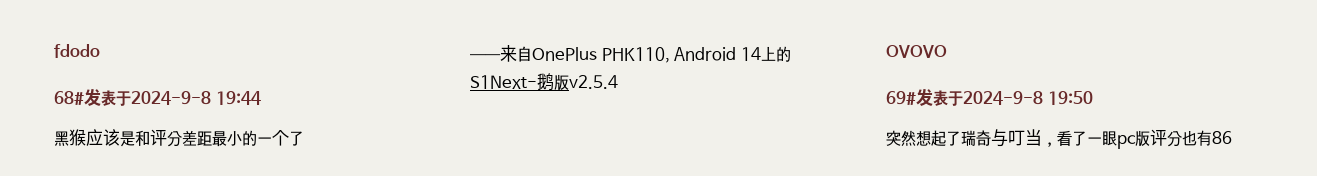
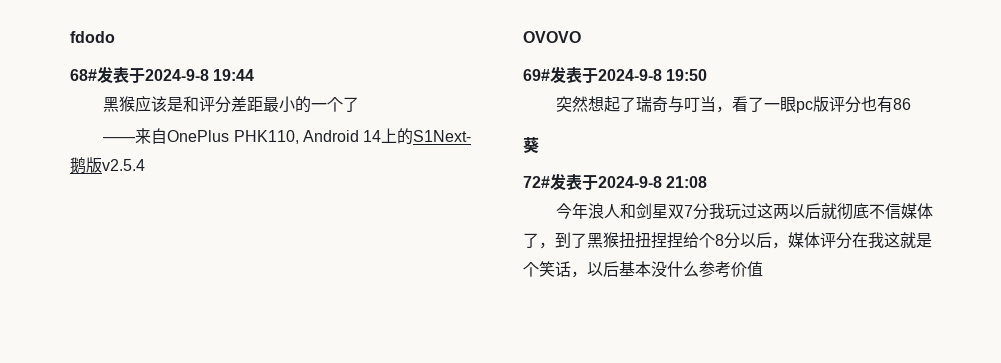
(1232, 137) none -> [523,137,539,153] [523,173,708,191] [556,203,934,220] [523,232,932,249] [523,261,763,278] // 葵 // 72#发表于2024-9-8 21:08 // 今年浪人和剑星双7分我玩过这两以后就彻底不信媒体了，到了黑猴扭扭捏捏给个8分以后，媒体评分在我这就是个笑话，以后基本没什么参考价值

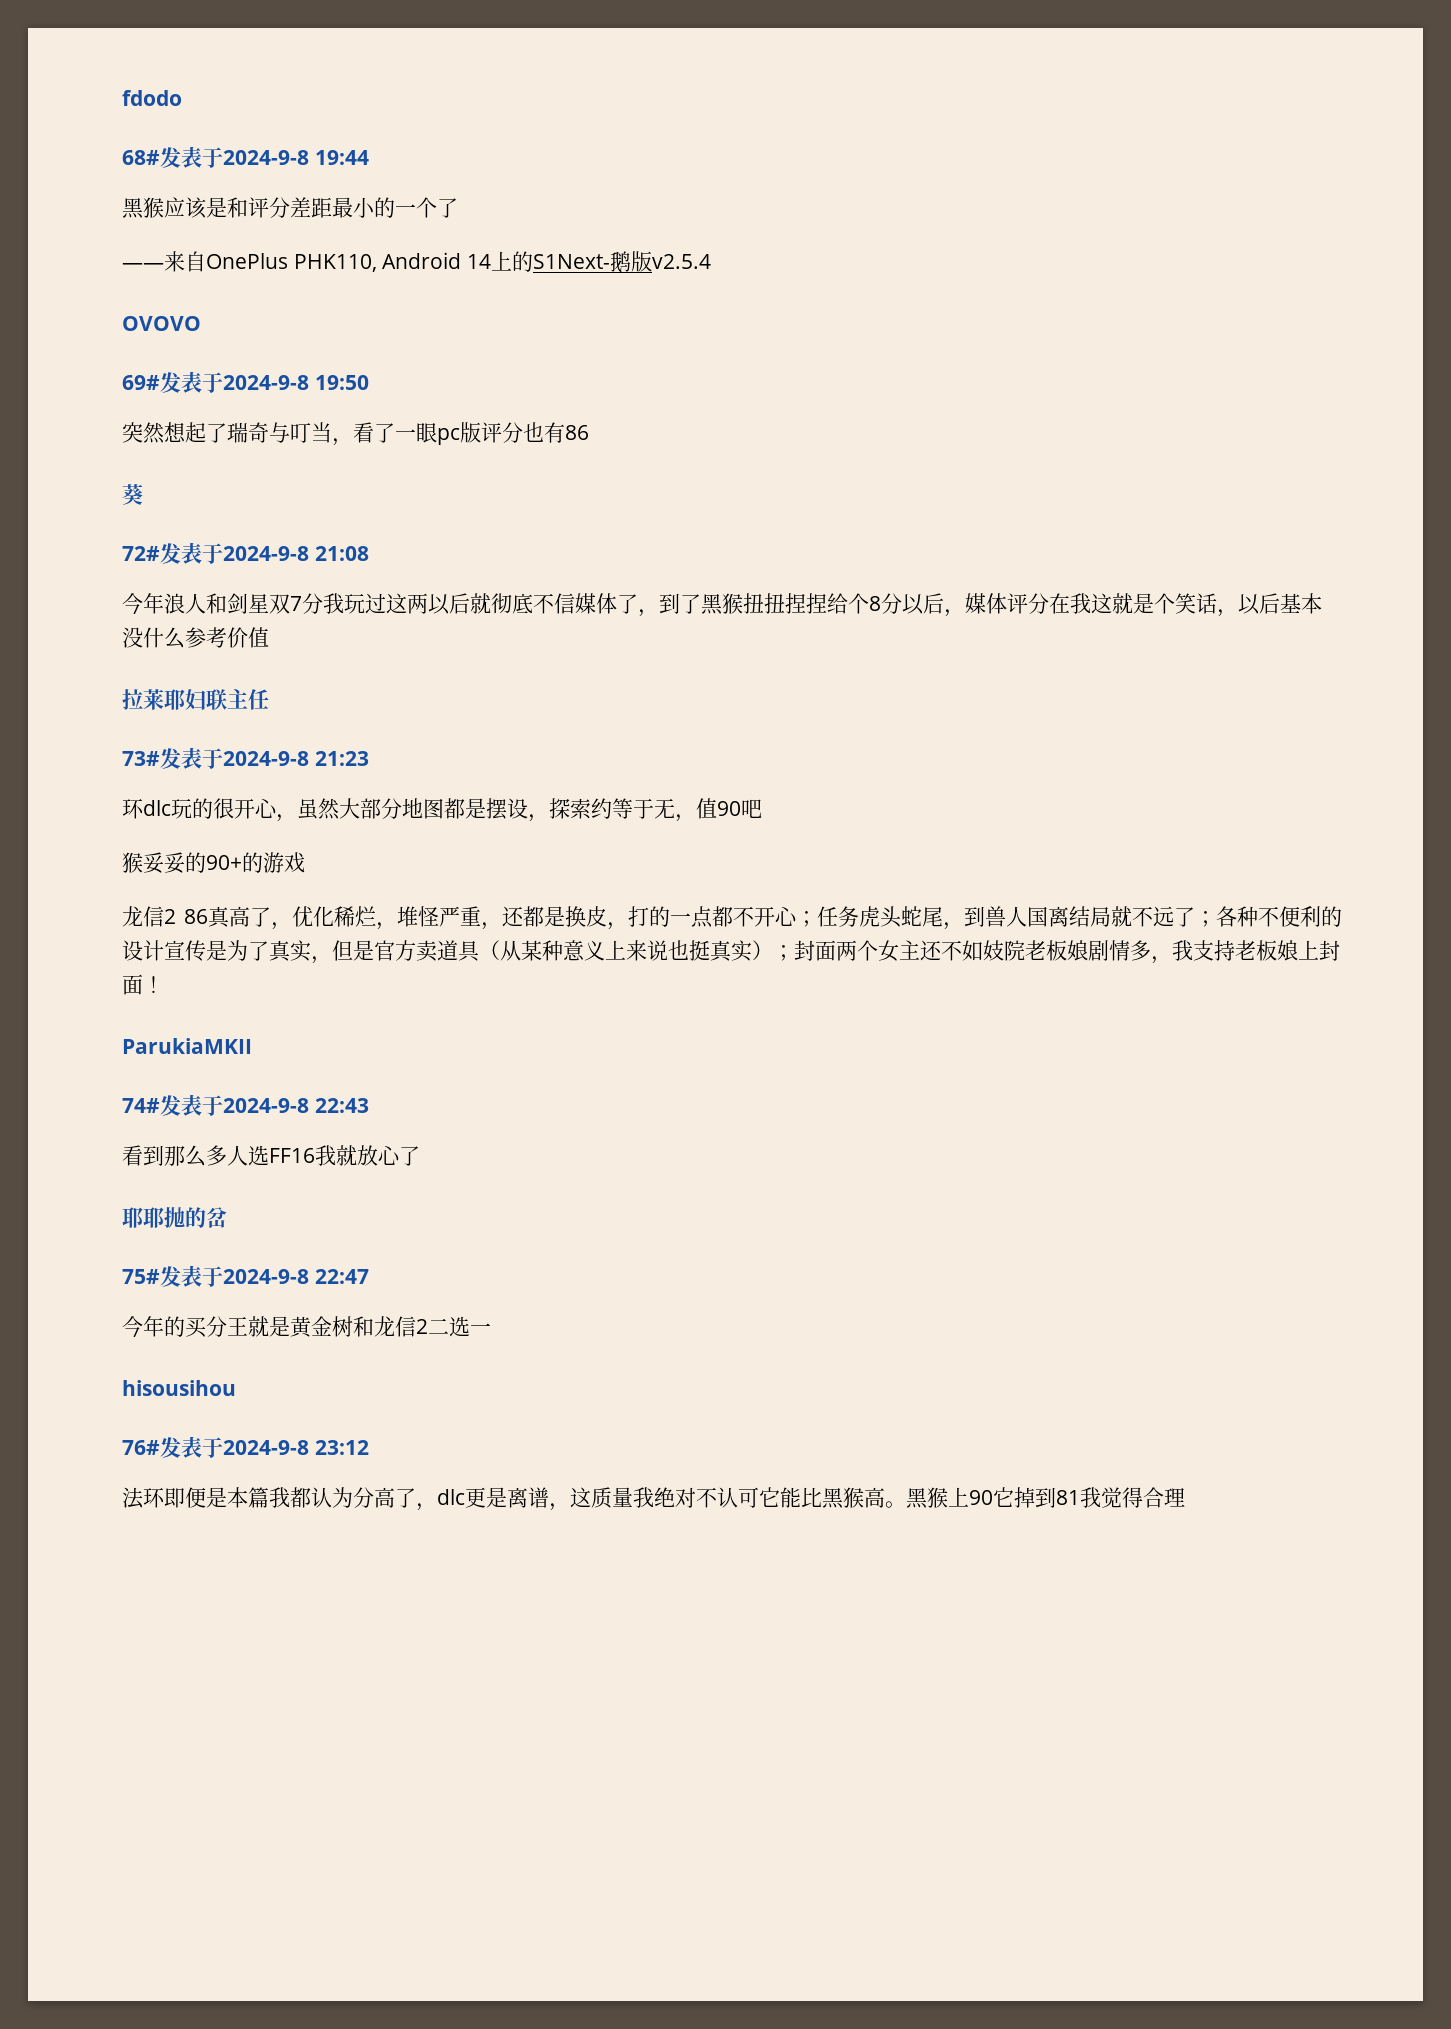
(763, 269) none -> [122,689,269,710] [122,747,369,769] [122,798,762,822] [122,852,305,874] [122,906,1342,930] [122,940,1340,964] [122,974,164,995] [122,1038,252,1054] [122,1094,369,1116] [122,1145,420,1167] [122,1207,227,1228] [122,1265,369,1287] [122,1316,491,1338] [122,1380,236,1396] [122,1436,369,1458] [122,1487,1185,1511] // 拉莱耶妇联主任 // 73#发表于2024-9-8 21:23 // 环dlc玩的很开心，虽然大部分地图都是摆设，探索约等于无，值90吧 // 猴妥妥的90+的游戏 // 龙信2 86真高了，优化稀烂，堆怪严重，还都是换皮，打的一点都不开心；任务虎头蛇尾，到兽人国离结局就不远了；各种不便利的设计宣传是为了真实，但是官方卖道具（从某种意义上来说也挺真实）；封面两个女主还不如妓院老板娘剧情多，我支持老板娘上封面！ // ParukiaMKII // 74#发表于2024-9-8 22:43 // 看到那么多人选FF16我就放心了 // 耶耶抛的岔 // 75#发表于2024-9-8 22:47 // 今年的买分王就是黄金树和龙信2二选一 // hisousihou // 76#发表于2024-9-8 23:12 // 法环即便是本篇我都认为分高了，dlc更是离谱，这质量我绝对不认可它能比黑猴高。黑猴上90它掉到81我觉得合理

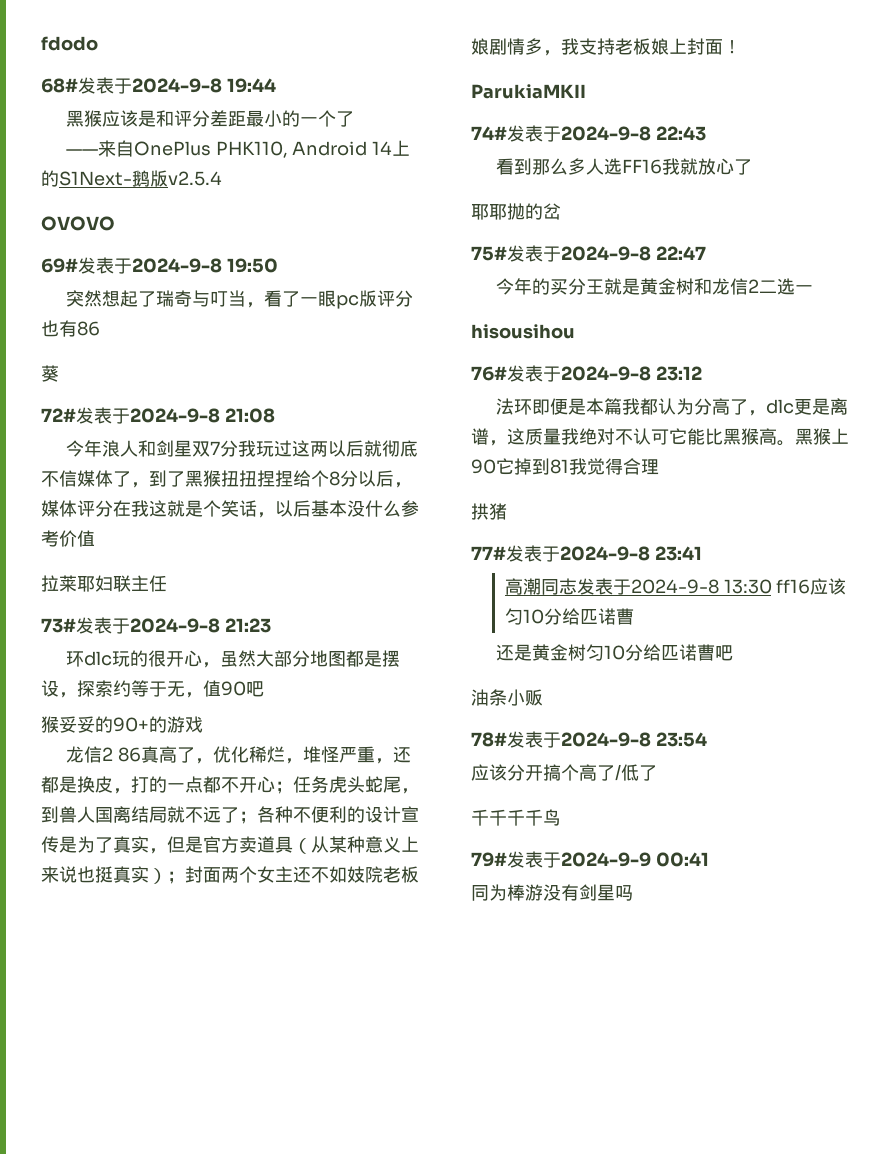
(1185, 1497) none -> [471,503,507,520] [471,545,702,562] [504,578,847,595] [504,608,634,625] [495,644,733,661] [471,689,543,706] [471,731,707,748] [471,764,657,781] [471,809,561,826] [471,851,709,868] [471,884,633,901] // 拱猪 // 77#发表于2024-9-8 23:41 // 高潮同志发表于2024-9-8 13:30 ff16应该匀10分给匹诺曹 // 还是黄金树匀10分给匹诺曹吧 // 油条小贩 // 78#发表于2024-9-8 23:54 // 应该分开搞个高了/低了 // 千千千千鸟 // 79#发表于2024-9-9 00:41 // 同为棒游没有剑星吗

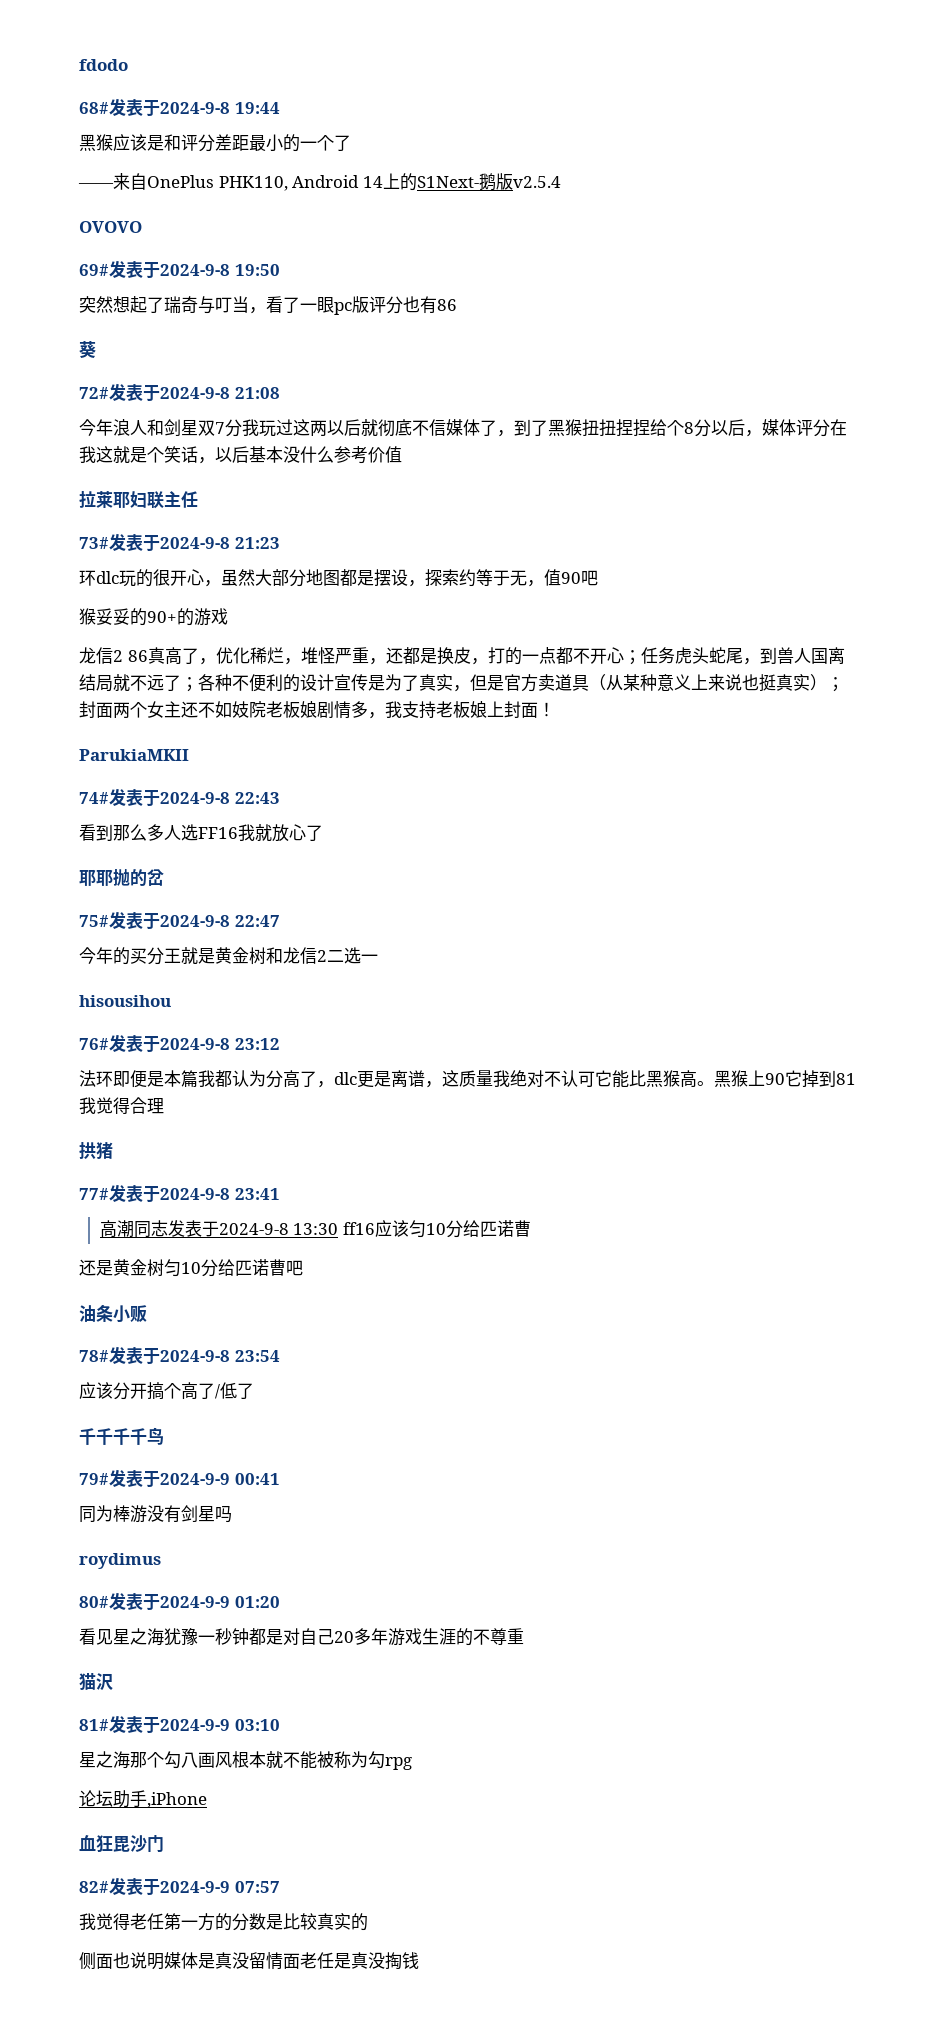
(633, 893) none -> [79,1553,161,1569] [79,1592,280,1610] [79,1628,524,1646] [79,1673,113,1691] [79,1715,280,1733] [79,1751,412,1770] [79,1790,207,1808] [79,1835,164,1853] [79,1877,280,1895] [79,1913,368,1931] [79,1952,419,1970] // roydimus // 80#发表于2024-9-9 01:20 // 看见星之海犹豫一秒钟都是对自己20多年游戏生涯的不尊重 // 猫沢 // 81#发表于2024-9-9 03:10 // 星之海那个勾八画风根本就不能被称为勾rpg // 论坛助手,iPhone // 血狂毘沙门 // 82#发表于2024-9-9 07:57 // 我觉得老任第一方的分数是比较真实的 // 侧面也说明媒体是真没留情面老任是真没掏钱

